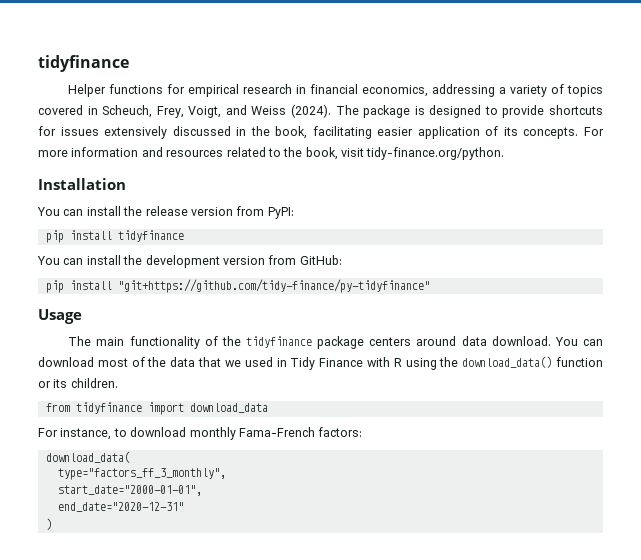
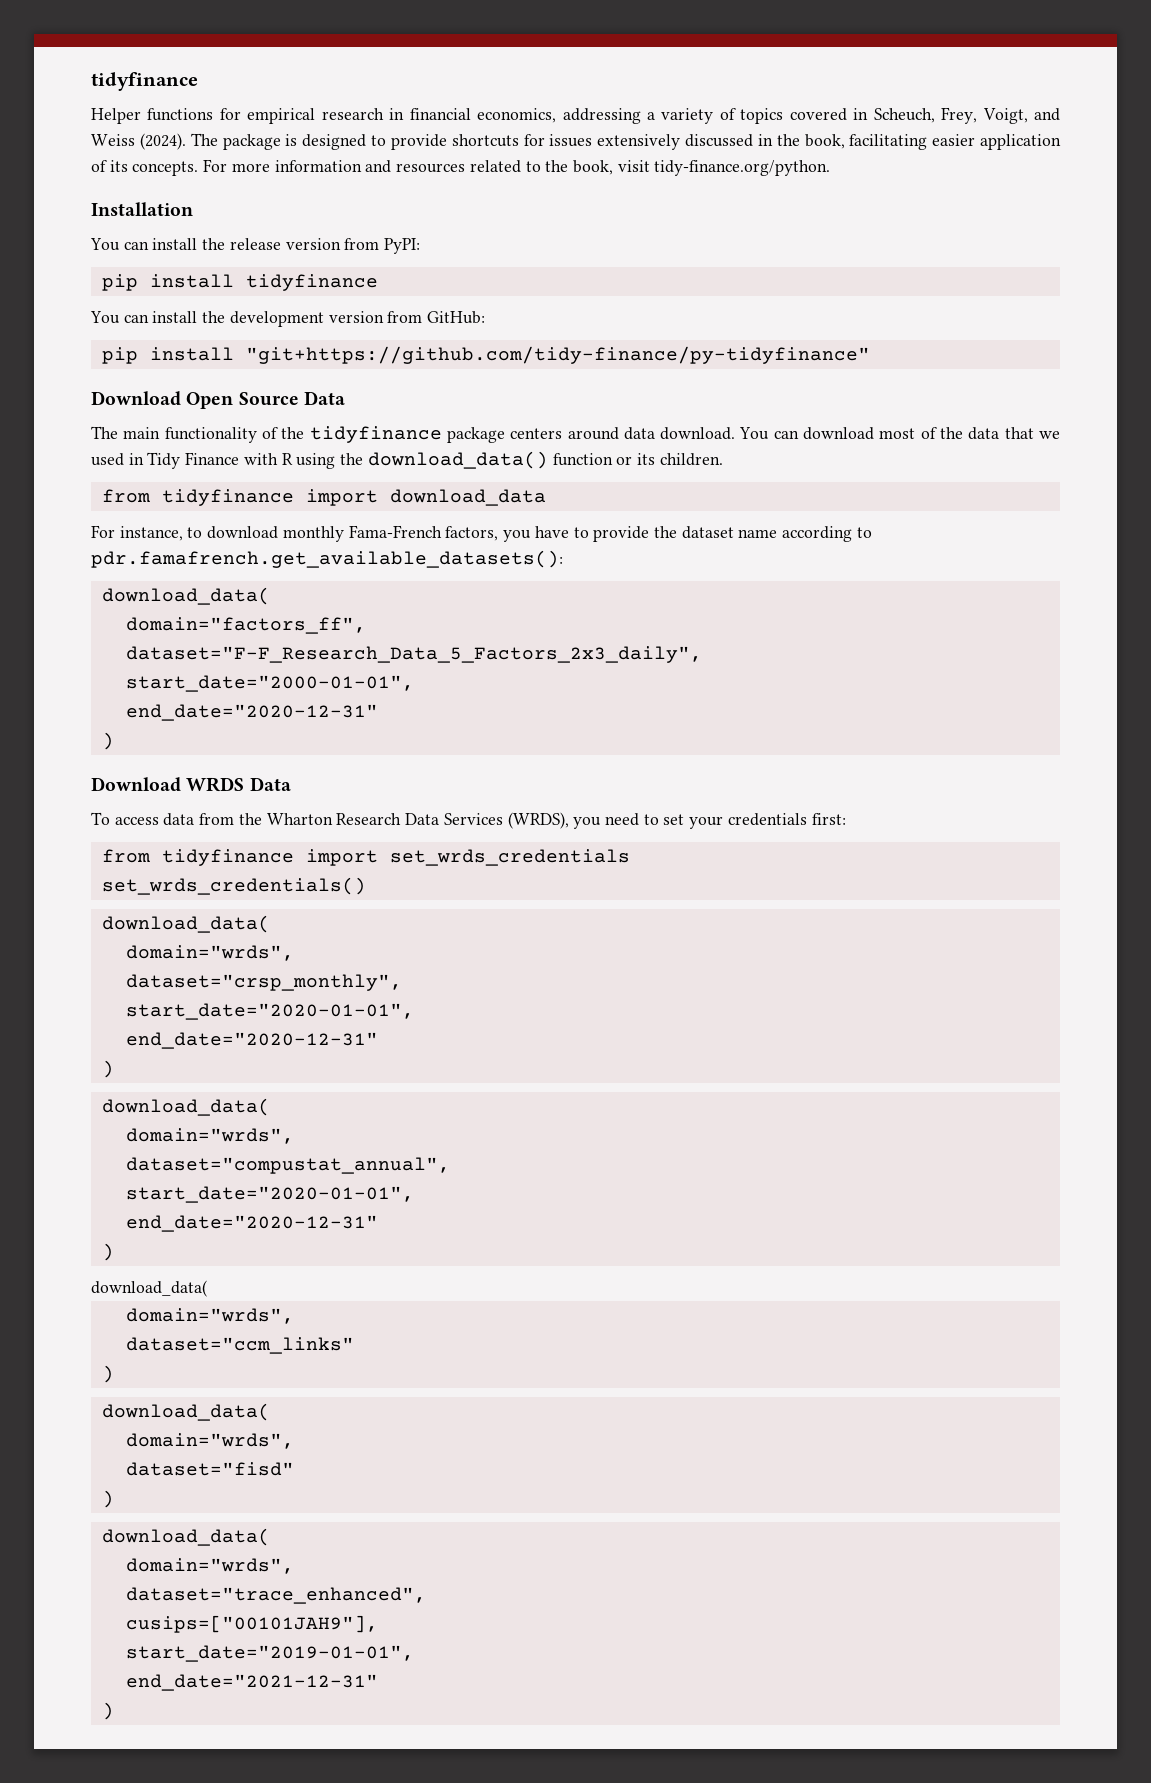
[38,309,82,324] Usage -> [91,391,345,409] Download Open Source Data
[318,427,363,437] [45,451,130,463] [57,468,226,480] factors: // download_data( // type="factors_ff_3_monthly", -> [445,526,872,542] [91,550,563,568] [101,587,270,605] [125,617,366,634] [125,646,702,663] factors, you have to provide the dataset name according to pdr.famafrench.get_available_datasets(): // download_data( // domain="factors_ff", // dataset="F-F_Research_Data_5_Factors_2x3_daily",
(52, 524) none -> [91,777,291,792] [91,812,846,829] [101,849,630,866] [101,877,366,895] [101,915,270,933] [125,945,294,961] [125,974,402,991] [125,1003,414,1020] [125,1032,378,1049] [101,1060,114,1078] [101,1098,270,1116] [125,1128,294,1144] [125,1157,450,1174] [125,1186,414,1203] [125,1215,378,1232] [101,1243,114,1261] [91,1280,207,1297] [125,1308,294,1324] [125,1337,354,1354] [101,1365,114,1383] [101,1403,270,1421] [125,1433,294,1449] [125,1462,294,1476] [101,1490,114,1508] [101,1528,270,1546] [125,1558,294,1574] [125,1587,426,1604] [125,1615,378,1633] [125,1645,414,1662] [125,1674,378,1691] [101,1702,114,1720] // Download WRDS Data // To access data from the Wharton Research Data Services (WRDS), you need to set your credentials first: // from tidyfinance import set_wrds_credentials // set_wrds_credentials() // download_data( // domain="wrds", // dataset="crsp_monthly", // start_date="2020-01-01", // end_date="2020-12-31" // ) // download_data( // domain="wrds", // dataset="compustat_annual", // start_date="2020-01-01", // end_date="2020-12-31" // ) // download_data( // domain="wrds", // dataset="ccm_links" // ) // download_data( // domain="wrds", // dataset="fisd" // ) // download_data( // domain="wrds", // dataset="trace_enhanced", // cusips=["00101JAH9"], // start_date="2019-01-01", // end_date="2021-12-31" // )

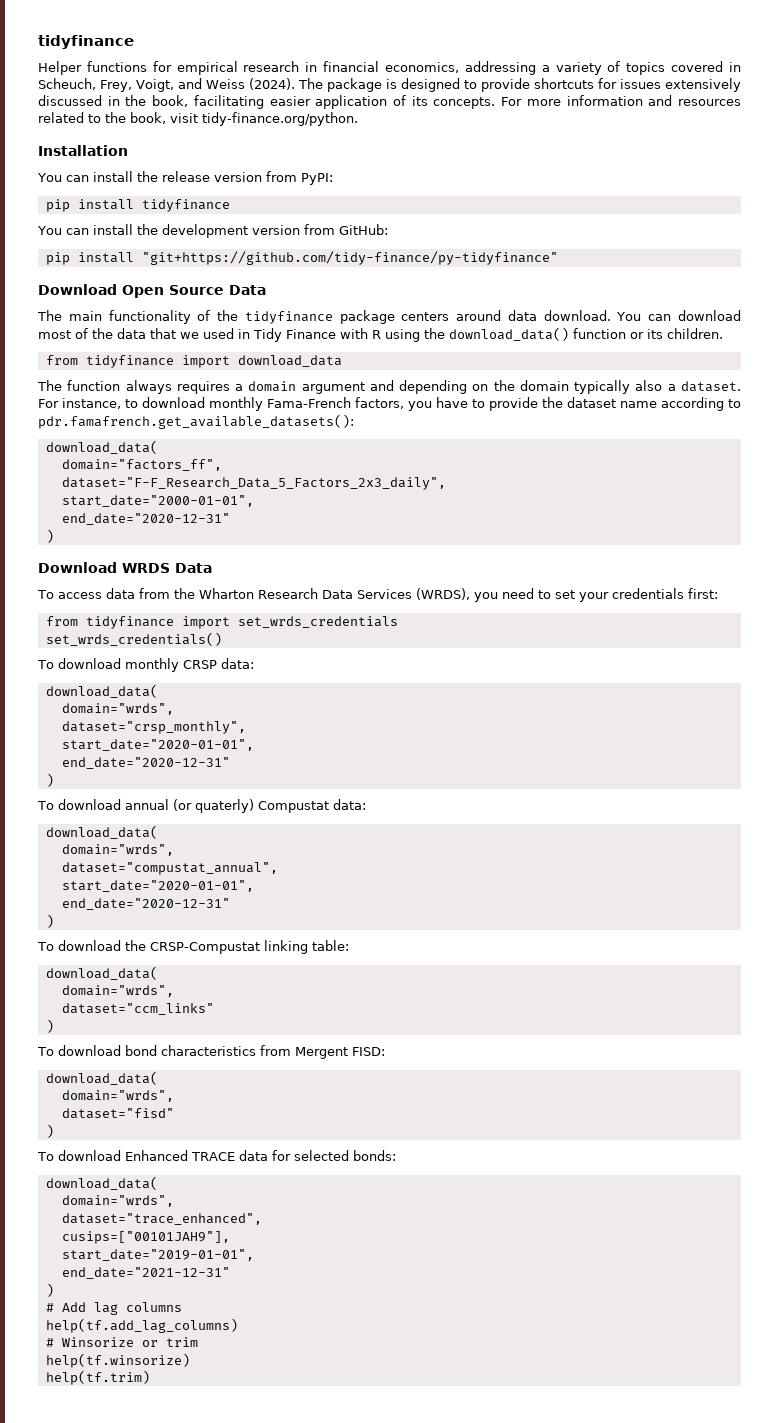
(546, 497) none -> [37,380,741,394] The function always requires a domain argument and depending on the domain typically also a dataset.
(366, 886) none -> [37,658,254,672] // To download monthly CRSP data:
(114, 1069) none -> [37,799,366,813] // To download annual (or quaterly) Compustat data:
[91,1280,207,1297] [125,1308,294,1324] [125,1337,354,1354] [101,1365,114,1383] [101,1403,270,1421] [125,1433,294,1449] [125,1462,294,1476] [101,1490,114,1508] download_data( // domain="wrds", // dataset="ccm_links" // ) // download_data( // domain="wrds", // dataset="fisd" // ) -> [37,940,349,954] [45,966,158,980] [61,985,174,997] [61,1003,214,1015] [45,1019,54,1033] [37,1045,385,1059] [45,1071,158,1085] [61,1090,174,1102] [61,1108,174,1119] [45,1124,54,1138] [37,1150,396,1161] To download the CRSP-Compustat linking table: // download_data( // domain="wrds", // dataset="ccm_links" // ) // To download bond characteristics from Mergent FISD: // download_data( // domain="wrds", // dataset="fisd" // ) // To download Enhanced TRACE data for selected bonds:
(114, 1711) none -> [45,1302,182,1315] [45,1318,238,1333] [45,1337,198,1347] [45,1353,190,1368] [45,1370,150,1385] // # Add lag columns // help(tf.add_lag_columns) // # Winsorize or trim // help(tf.winsorize) // help(tf.trim)

